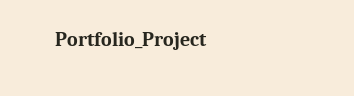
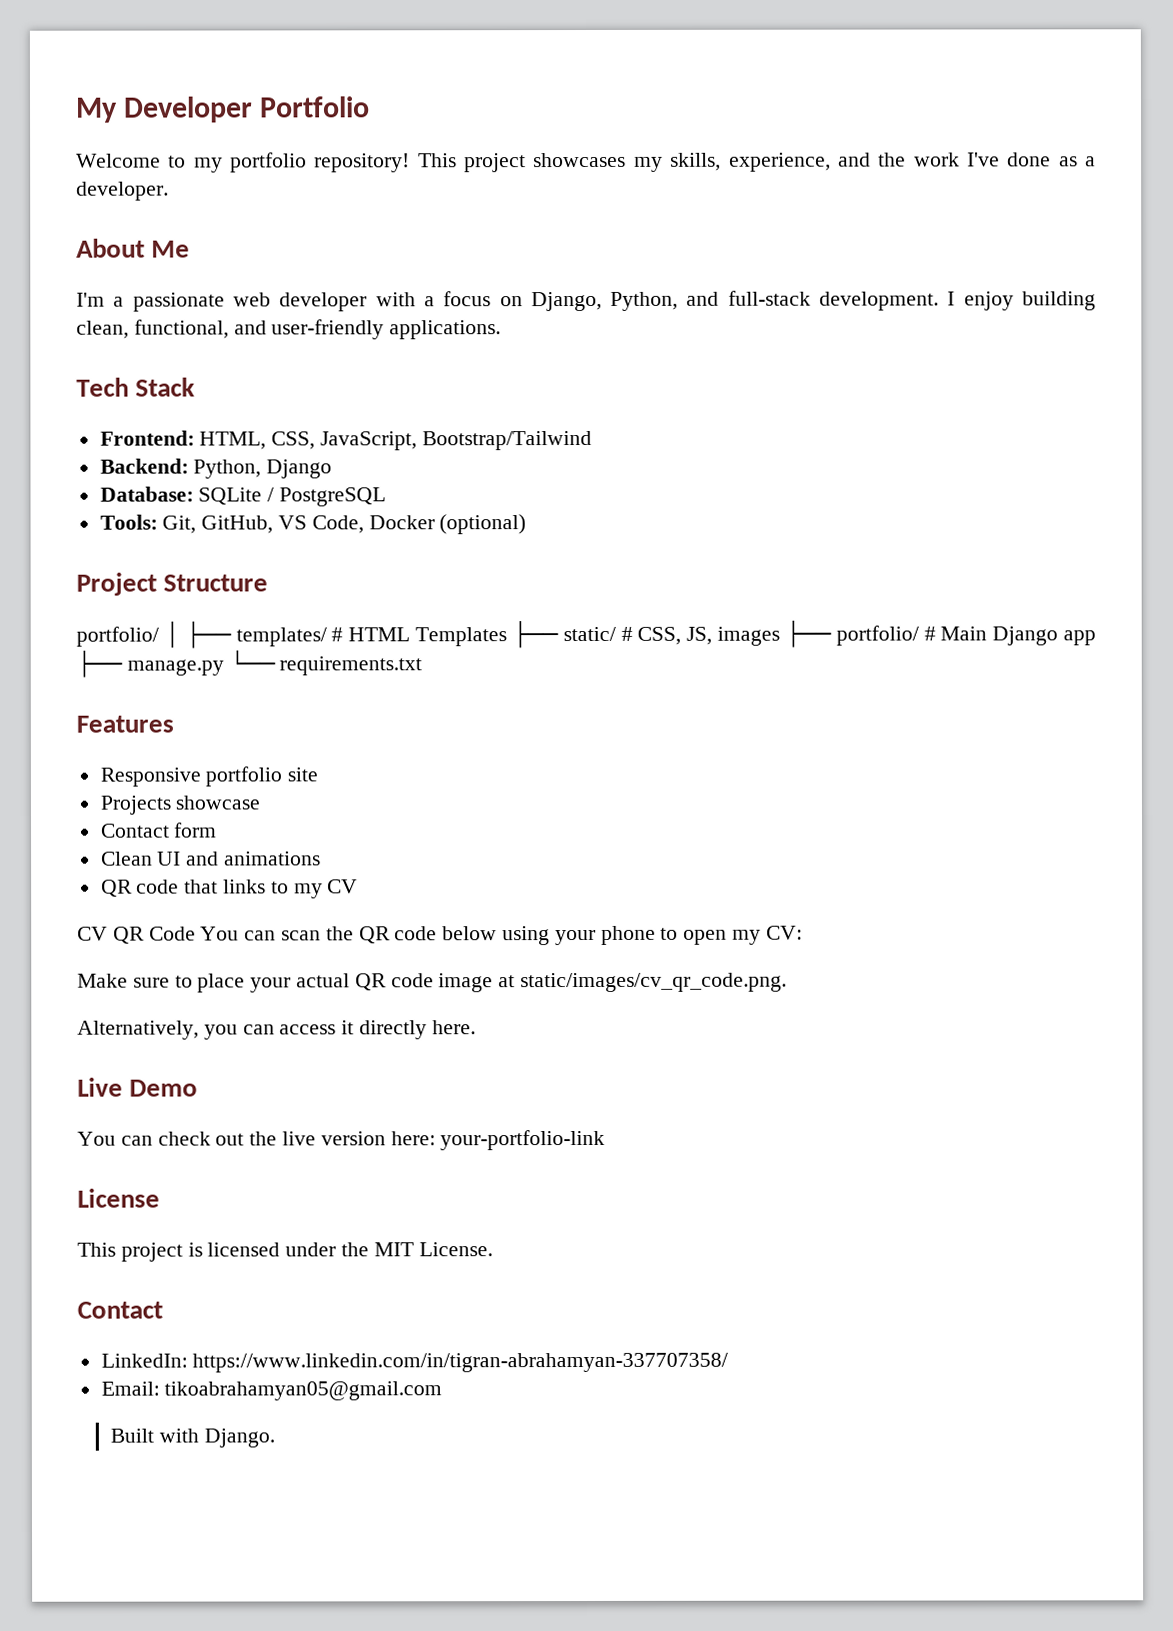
[55,31,207,50] Portfolio_Project -> [75,96,371,123] [76,152,1097,173] [76,181,169,201] [76,238,191,258] [76,290,1096,312] [76,319,502,340] [76,377,196,397] [99,430,592,451] [99,458,333,479] [99,486,387,507] [99,514,527,535] [76,572,269,596] [76,620,1097,649] [76,650,423,678] [76,715,174,733] [99,766,319,787] [99,795,261,815] [100,822,218,838] [100,851,322,866] [100,879,359,899] [77,925,803,946] [77,972,788,993] [77,1020,476,1040] [77,1077,199,1097] [77,1129,606,1151] [77,1188,160,1208] [77,1242,493,1262] [77,1301,163,1319] [100,1352,729,1373] [100,1381,443,1401] [110,1428,275,1448] My Developer Portfolio // Welcome to my portfolio repository! This project showcases my skills, experience, and the work I've done as a developer. // About Me // I'm a passionate web developer with a focus on Django, Python, and full-stack development. I enjoy building clean, functional, and user-friendly applications. // Tech Stack // Frontend: HTML, CSS, JavaScript, Bootstrap/Tailwind // Backend: Python, Django // Database: SQLite / PostgreSQL // Tools: Git, GitHub, VS Code, Docker (optional) // Project Structure // portfolio/ │ ├── templates/ # HTML Templates ├── static/ # CSS, JS, images ├── portfolio/ # Main Django app ├── manage.py └── requirements.txt // Features // Responsive portfolio site // Projects showcase // Contact form // Clean UI and animations // QR code that links to my CV // CV QR Code You can scan the QR code below using your phone to open my CV: // Make sure to place your actual QR code image at static/images/cv_qr_code.png. // Alternatively, you can access it directly here. // Live Demo // You can check out the live version here: your-portfolio-link // License // This project is licensed under the MIT License. // Contact // LinkedIn: https://www.linkedin.com/in/tigran-abrahamyan-337707358/ // Email: tikoabrahamyan05@gmail.com // Built with Django.

